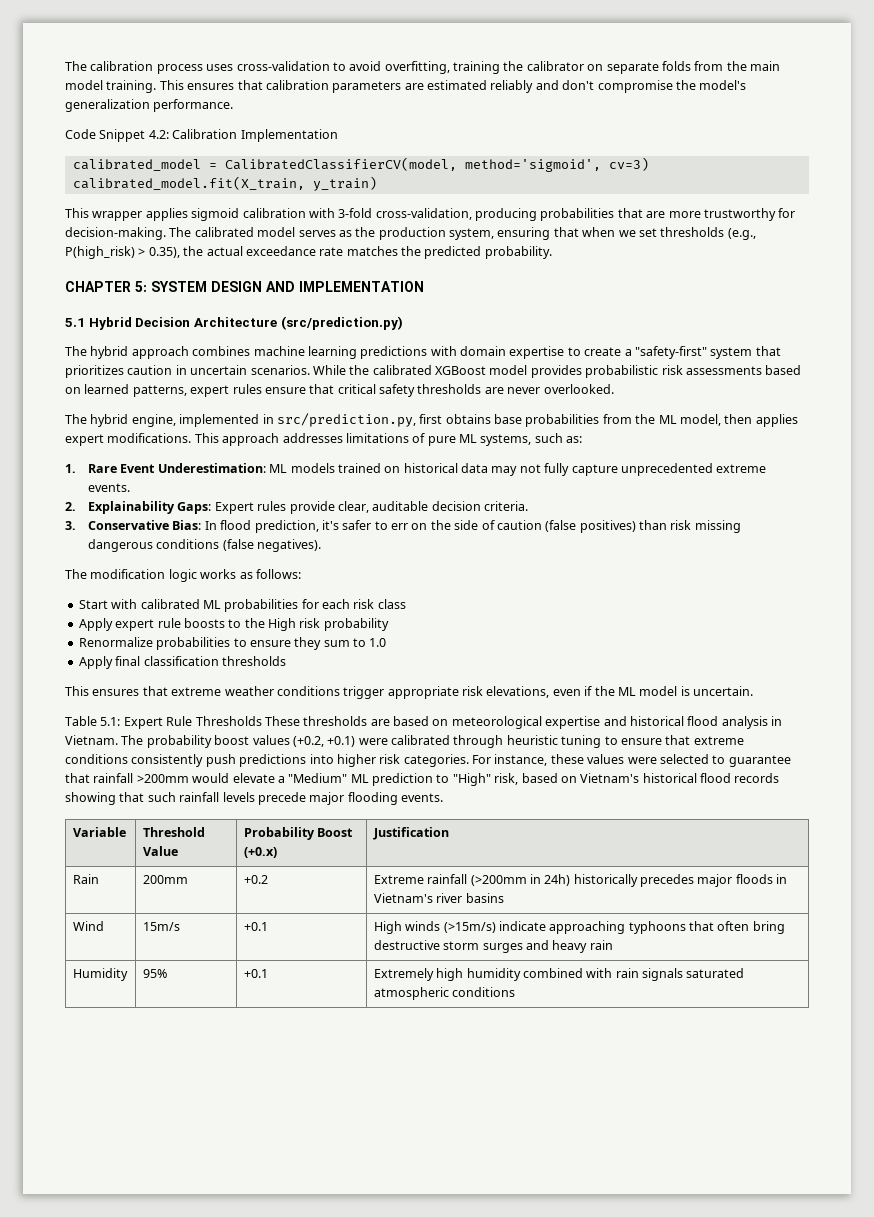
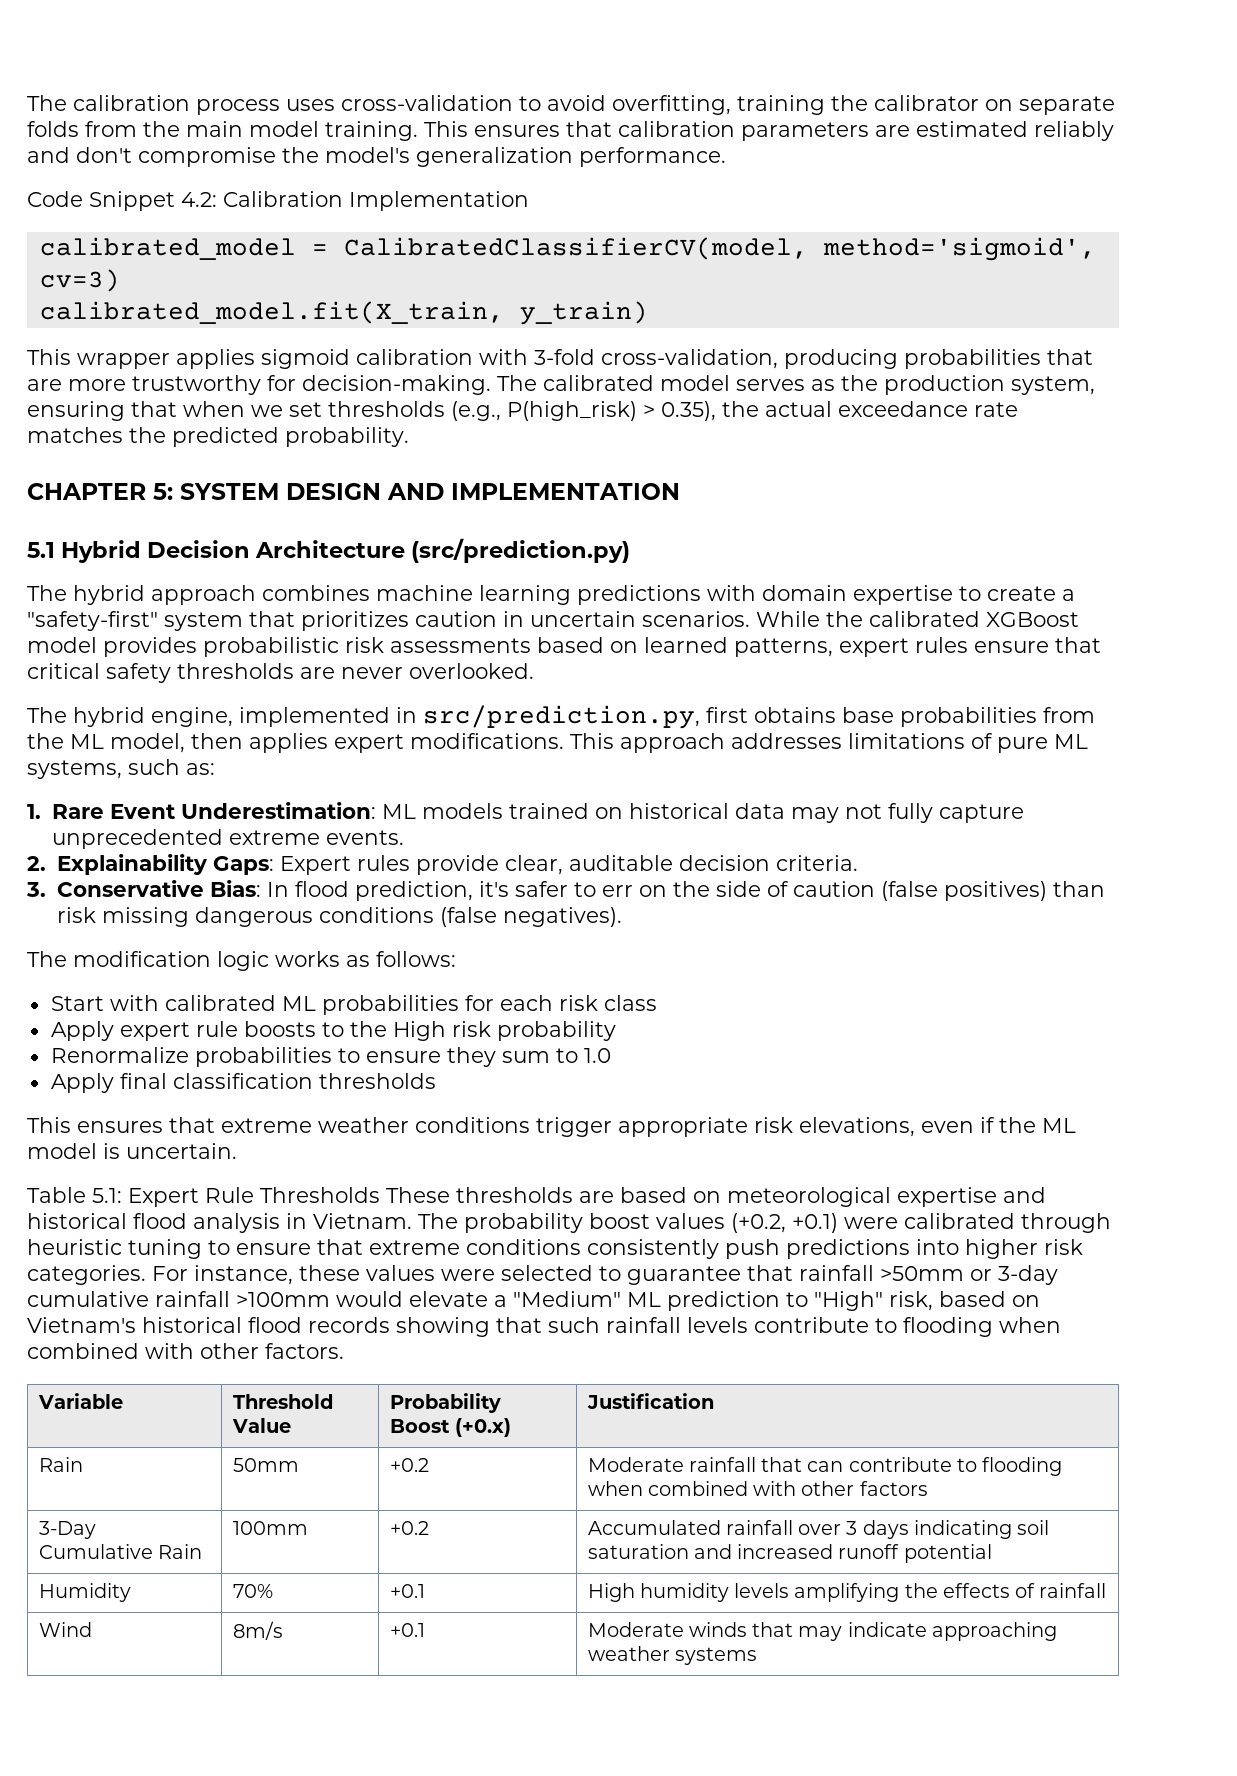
[136,774,189,783] >200mm -> [880,1265,1058,1285] [27,1291,330,1307] >50mm or 3-day cumulative rainfall >100mm
[257,792,443,805] precede major flooding events. -> [754,1317,1061,1337] [27,1343,344,1359] contribute to flooding when combined with other factors.
[142,875,188,884] [243,875,268,884] [373,874,788,887] [373,893,504,903] [72,921,104,931] [142,922,180,931] [243,922,268,931] [373,921,785,934] [373,940,613,953] [72,968,128,981] [142,969,167,978] [243,969,268,978] [373,968,745,981] [373,987,516,1000] 200mm | +0.2 | Extreme rainfall (>200mm in 24h) historically precedes major floods in Vietnam's river basins // Wind | 15m/s | +0.1 | High winds (>15m/s) indicate approaching typhoons that often bring destructive storm surges and heavy rain // Humidity | 95% | +0.1 | Extremely high humidity combined with rain signals saturated atmospheric conditions -> [232,1458,299,1472] [389,1458,429,1472] [587,1457,1063,1476] [587,1481,928,1496] [38,1521,96,1539] [38,1544,202,1559] [232,1521,308,1535] [389,1521,429,1535] [587,1520,1050,1539] [587,1544,992,1563] [38,1583,131,1602] [232,1584,273,1598] [389,1584,425,1598] [587,1583,1107,1602] [38,1622,92,1637] [232,1621,283,1640] [389,1623,425,1637] [587,1622,1057,1641] [587,1646,757,1665] 50mm | +0.2 | Moderate rainfall that can contribute to flooding when combined with other factors // 3-Day Cumulative Rain | 100mm | +0.2 | Accumulated rainfall over 3 days indicating soil saturation and increased runoff potential // Humidity | 70% | +0.1 | High humidity levels amplifying the effects of rainfall // Wind | 8m/s | +0.1 | Moderate winds that may indicate approaching weather systems

